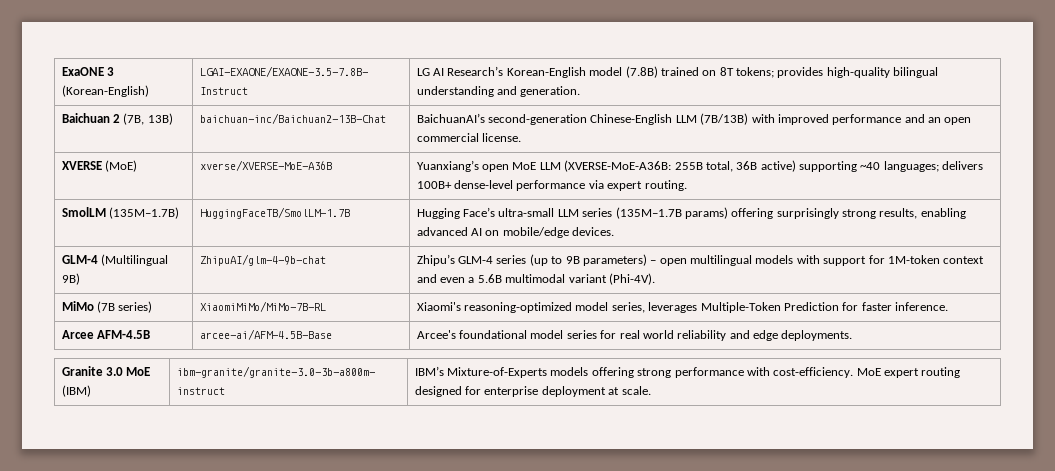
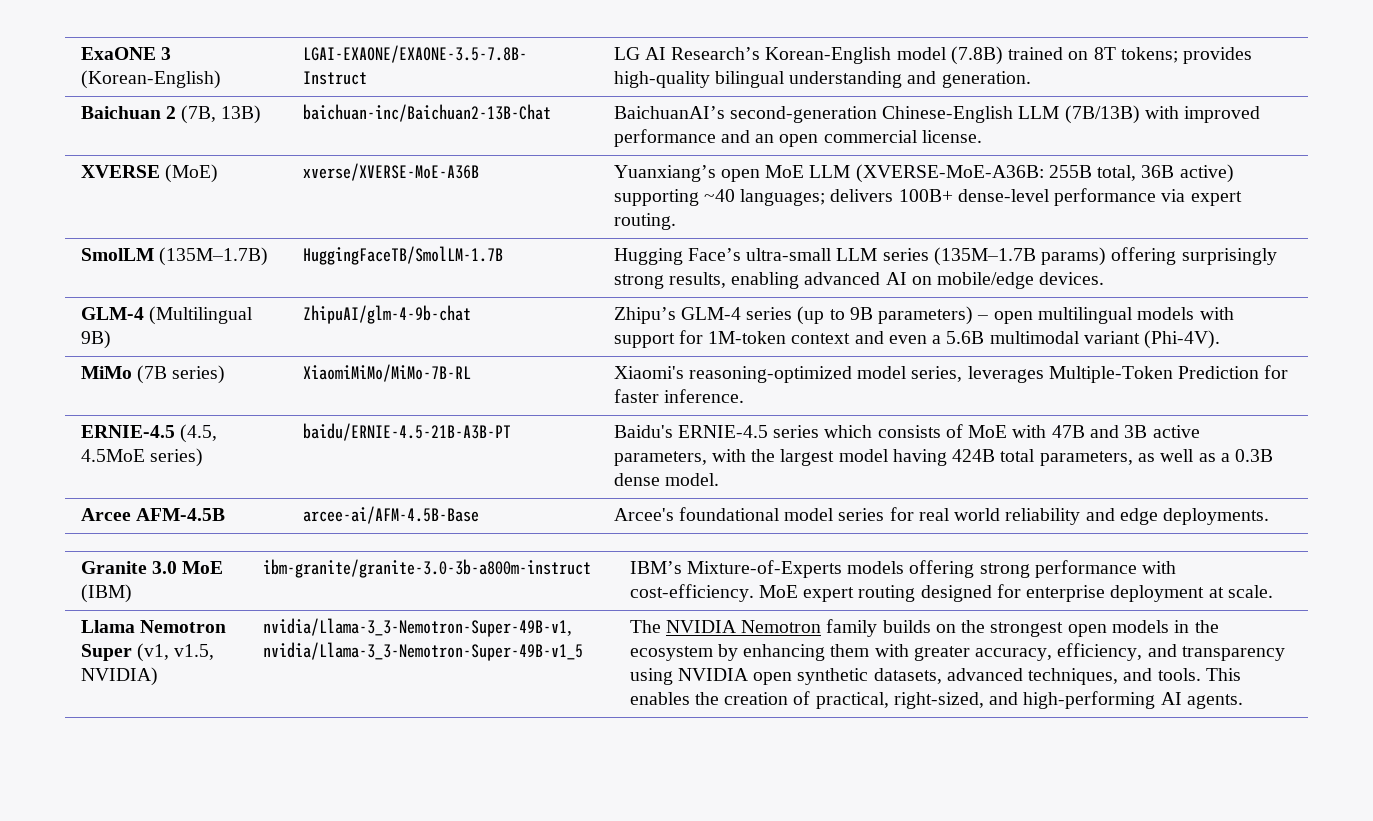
(949, 306) none -> [80,424,217,443] [80,448,203,467] [302,423,511,441] [613,424,1200,438] [613,449,1274,466] [613,473,719,486] // ERNIE-4.5 (4.5, 4.5MoE series) | baidu/ERNIE-4.5-21B-A3B-PT | Baidu's ERNIE-4.5 series which consists of MoE with 47B and 3B active parameters, with the largest model having 424B total parameters, as well as a 0.3B dense model.
(651, 390) none -> [80,620,226,633] [80,643,215,662] [80,667,158,686] [262,618,572,637] [262,642,583,661] [629,619,1219,637] [629,643,1285,661] [629,668,1241,685] [629,691,1243,709] // Llama Nemotron Super (v1, v1.5, NVIDIA) | nvidia/Llama-3_3-Nemotron-Super-49B-v1, nvidia/Llama-3_3-Nemotron-Super-49B-v1_5 | The NVIDIA Nemotron family builds on the strongest open models in the ecosystem by enhancing them with greater accuracy, efficiency, and transparency using NVIDIA open synthetic datasets, advanced techniques, and tools. This enables the creation of practical, right-sized, and high-performing AI agents.

